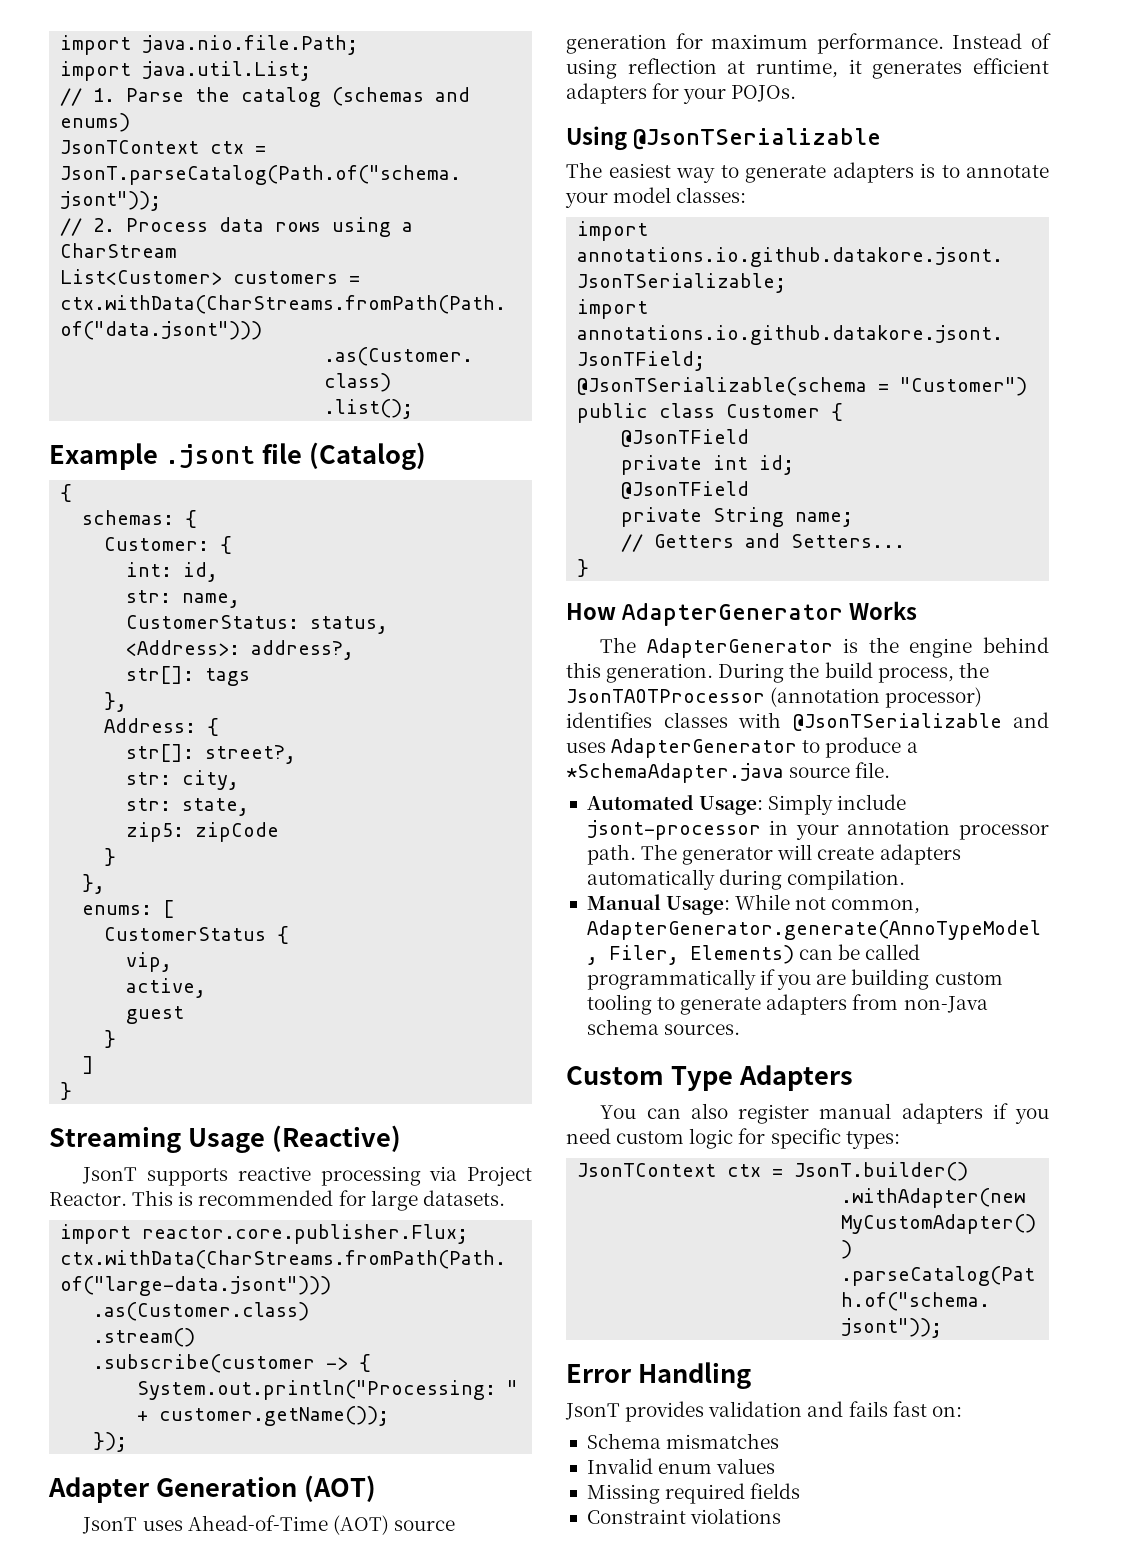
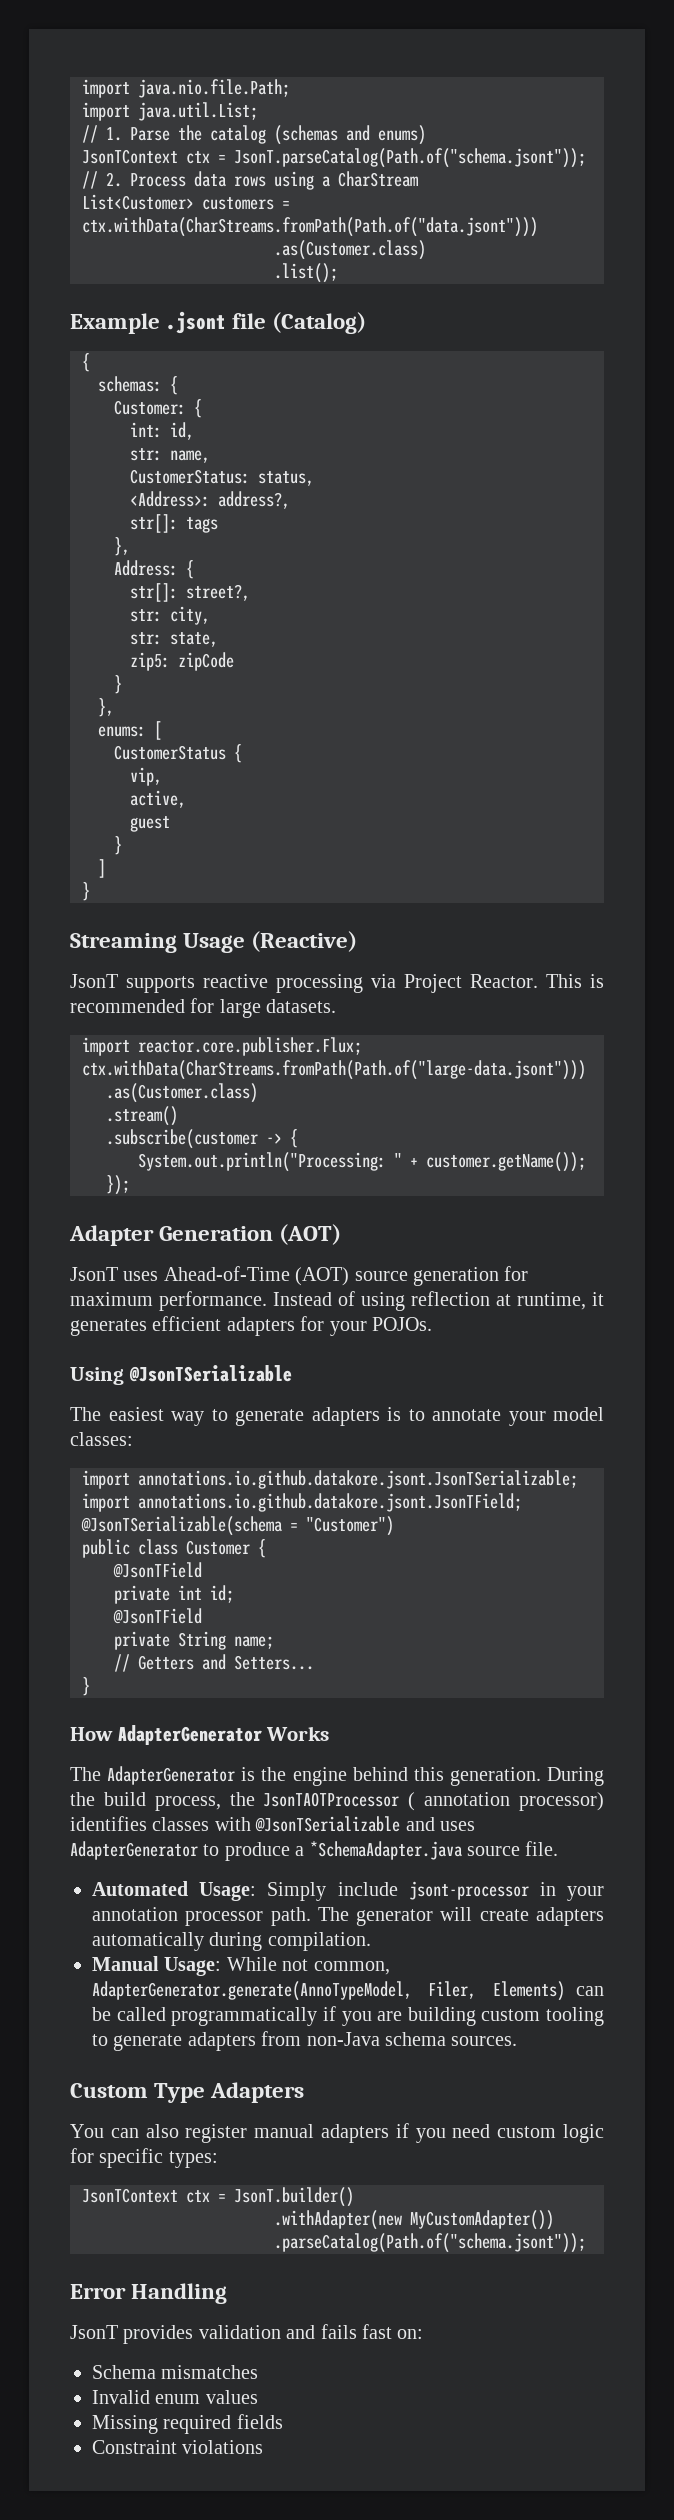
[770,687,881,707] (annotation -> [408,1792,511,1811] ( annotation

